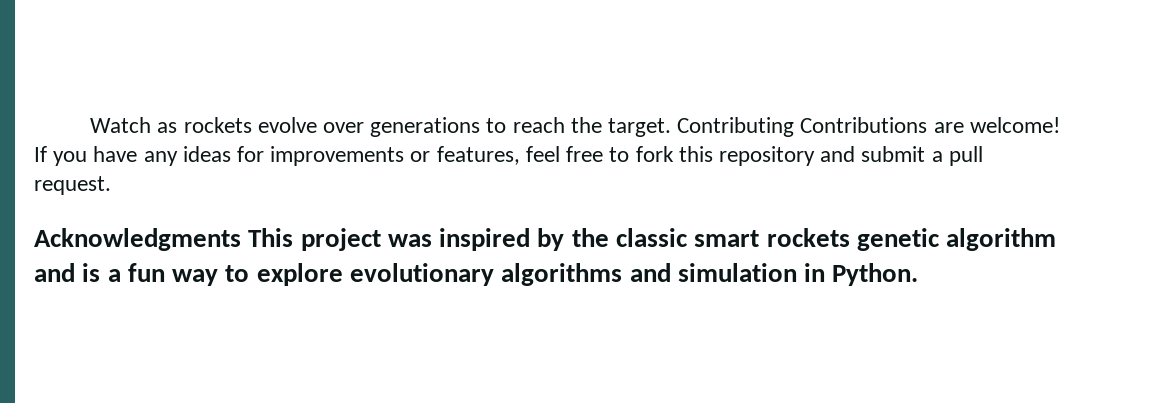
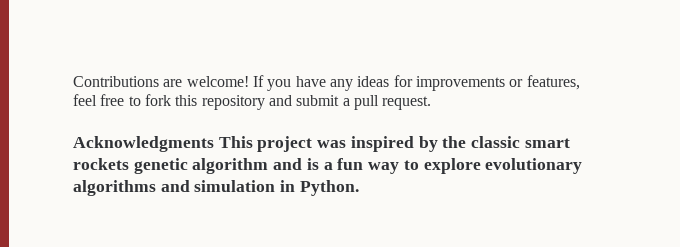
[90,117,795,137] Watch as rockets evolve over generations to reach the target. Contributing -> (73, 81) none

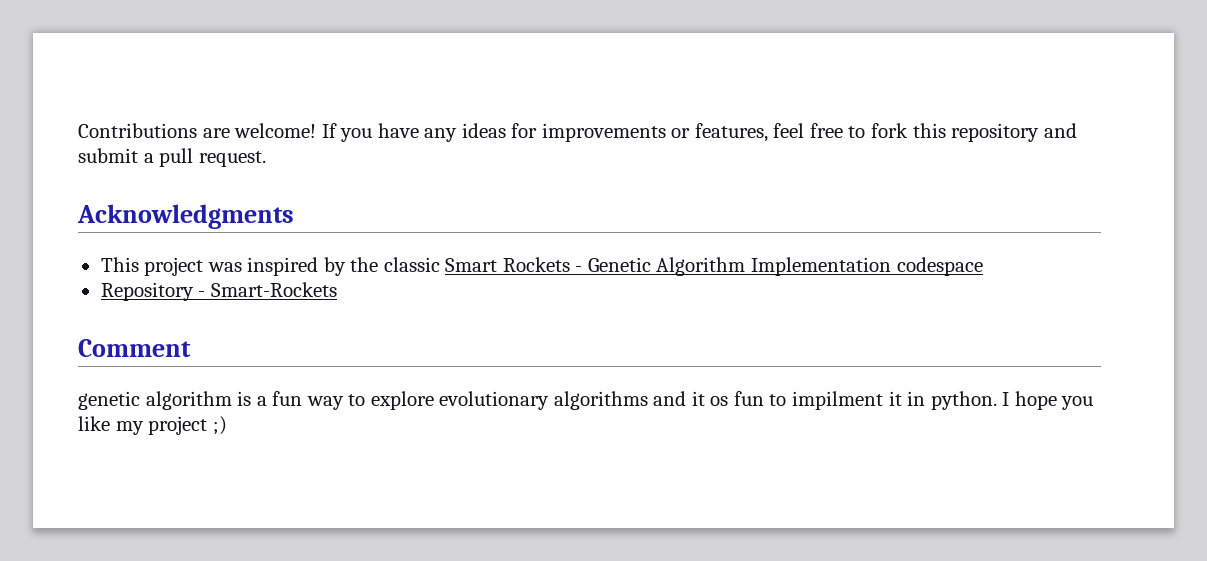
(214, 144) none -> (294, 216) //
[524,138,570,148] [73,158,129,170] smart rockets -> [445,257,983,276] [100,282,337,301] [78,339,191,357] Smart Rockets - Genetic Algorithm Implementation codespace // Repository - Smart-Rockets // Comment //
[273,158,303,170] and -> (232, 400) none
[194,180,359,196] simulation in Python. -> [691,391,1094,410] [78,416,227,435] it os fun to impilment it in python. I hope you like my project ;)

